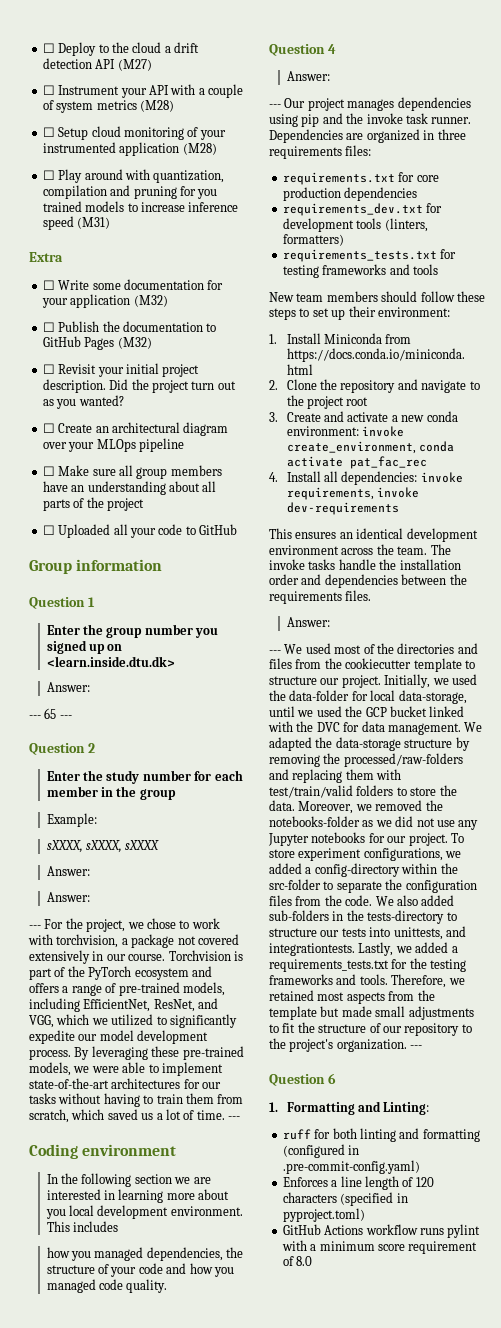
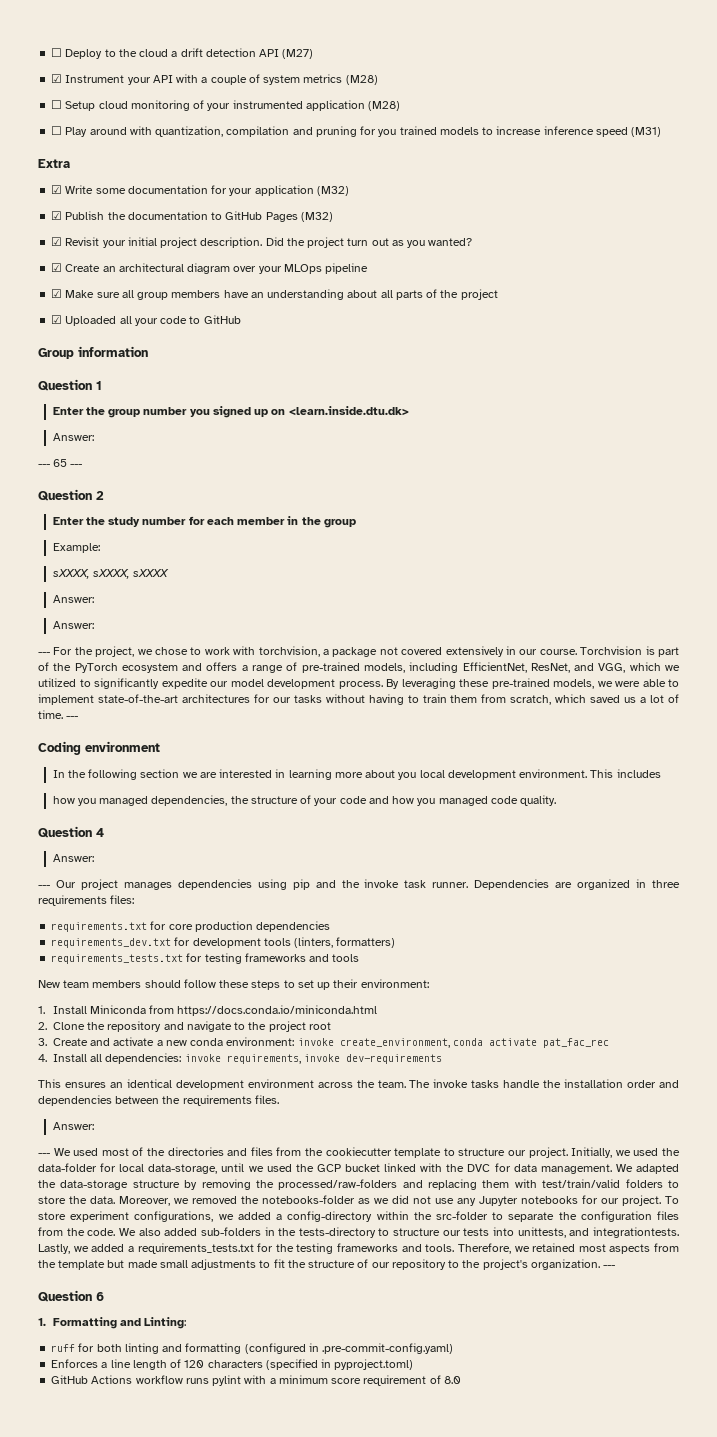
[42,85,55,95] ☐ -> [51,74,63,83] ☑
[42,280,55,290] ☐ -> [51,185,63,194] ☑
[42,322,55,332] ☐ -> [51,211,63,220] ☑
[42,364,55,374] ☐ -> [51,237,63,246] ☑
[42,423,55,433] ☐ -> [51,263,63,272] ☑
[42,466,55,476] ☐ -> [51,289,63,298] ☑
[42,525,55,535] ☐ -> [51,315,63,324] ☑

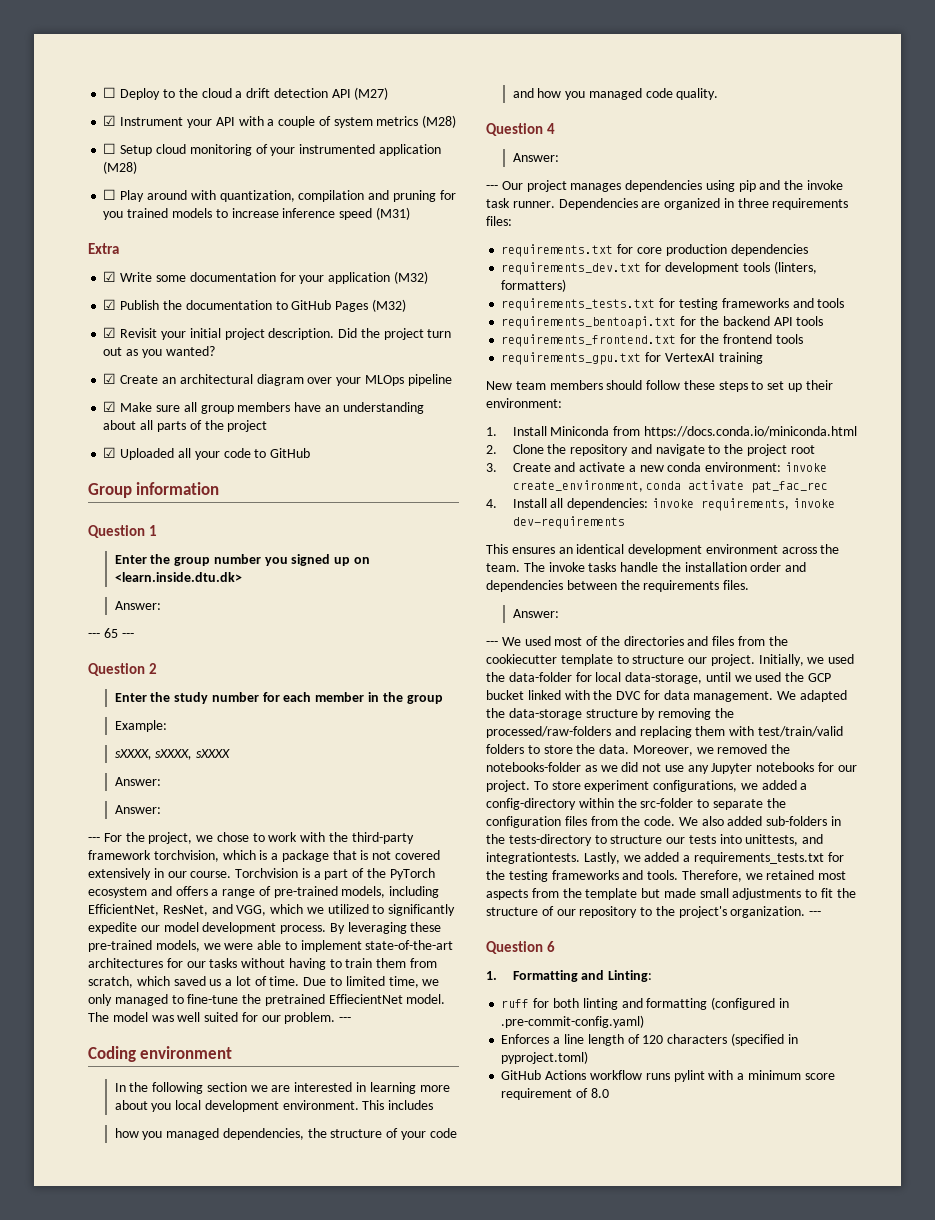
[258,646,378,657] torchvision, a package -> [329,832,414,844] [88,850,369,862] the third-party framework torchvision, which is a package that is
(655, 650) none -> [313,871,321,878] a
(63, 714) none -> [303,976,440,988] [88,994,446,1006] [88,1012,336,1024] Due to limited time, we only managed to fine-tune the pretrained EffiecientNet model. The model was well suited for our problem.
(360, 958) none -> [501,316,824,329] [501,334,803,347] [501,352,763,365] // requirements_bentoapi.txt for the backend API tools // requirements_frontend.txt for the frontend tools // requirements_gpu.txt for VertexAI training

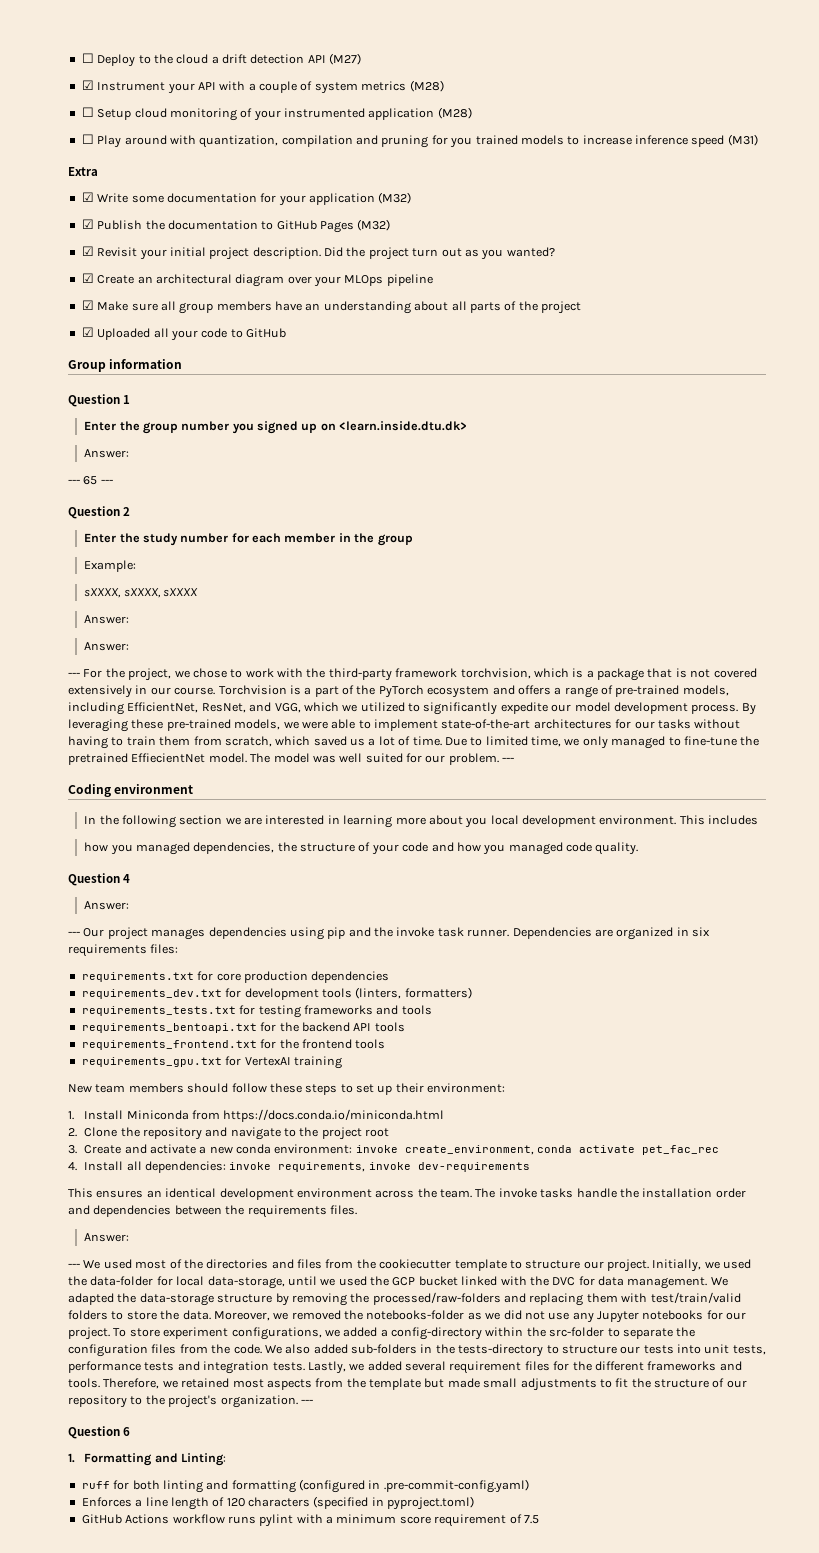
[737,198,769,208] three -> [692,927,710,937] six
[751,481,829,493] pat_fac_rec -> [642,1145,720,1155] pet_fac_rec
[745,834,824,846] [486,852,844,864] [486,870,548,882] unittests, and integrationtests. Lastly, we added a requirements_tests.txt for the testing -> [704,1344,766,1355] [68,1361,644,1374] unit tests, performance tests and integration tests. Lastly, we added several requirement files for the different
[590,1088,609,1098] 8.0 -> [523,1515,539,1524] 7.5

